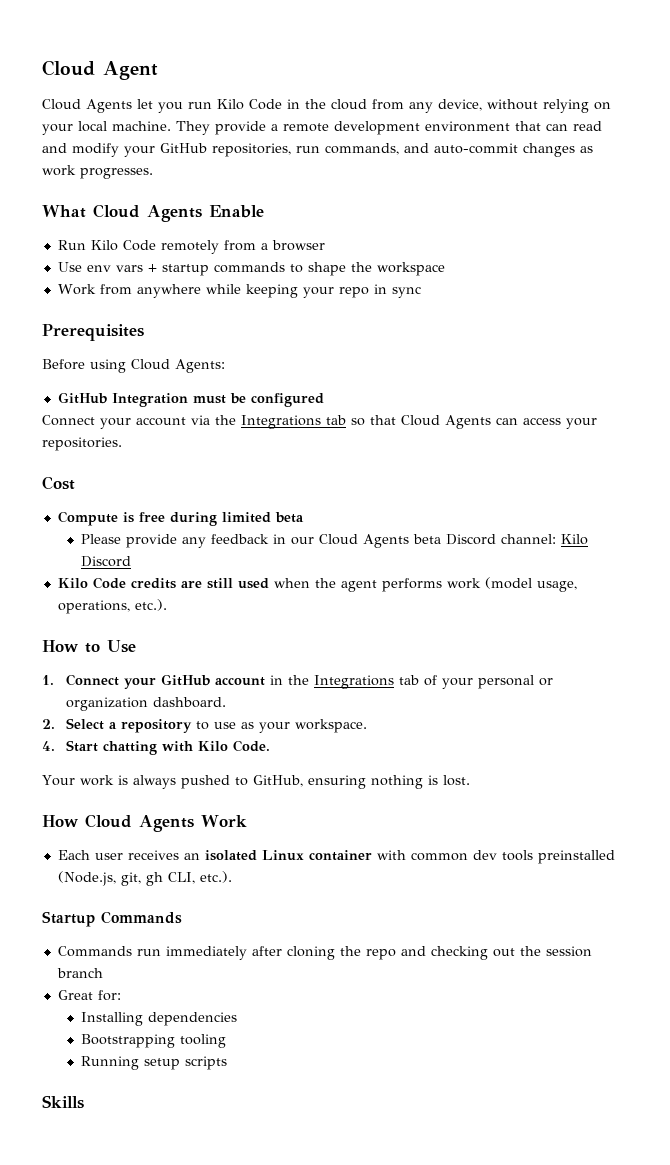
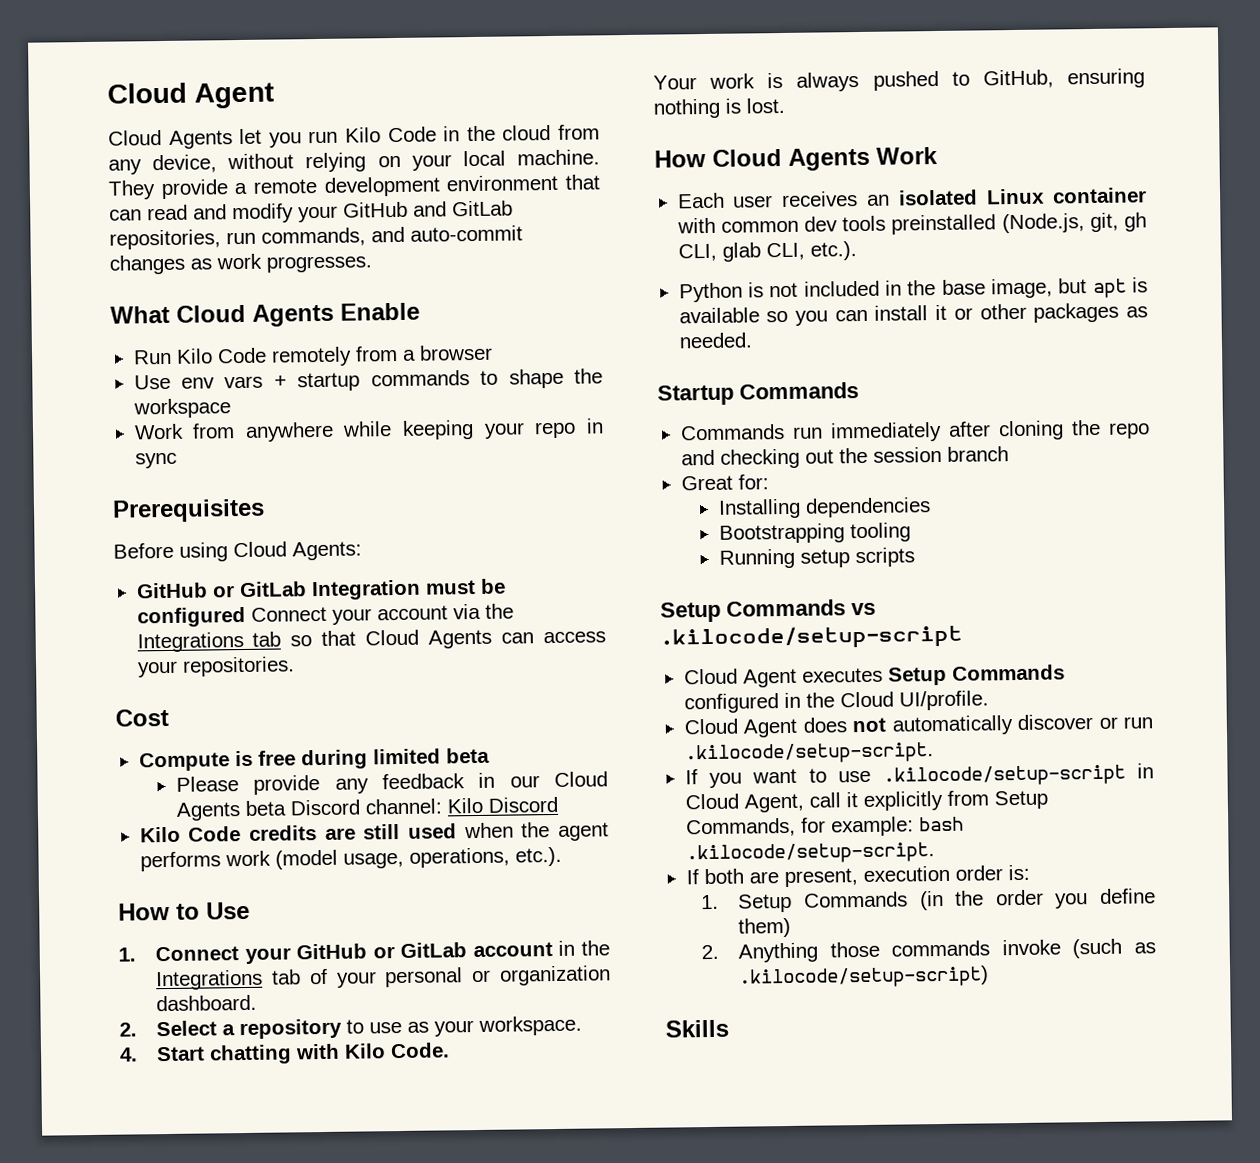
(207, 148) none -> [413,200,513,217] and GitLab
(107, 398) none -> [212,581,307,598] or GitLab
(324, 400) // -> (246, 617) none
(210, 680) none -> [372,942,468,959] or GitLab
[199,871,232,883] etc.). -> [721,241,857,262] [678,277,1148,303] [678,302,1148,326] [678,332,752,349] glab CLI, etc.). // Python is not included in the base image, but apt is available so you can install it or other packages as needed.
(228, 1063) none -> [660,599,876,623] [660,624,963,651] [683,664,1065,688] [683,690,989,714] [683,714,1153,738] [684,742,934,765] [684,763,1154,789] [684,790,1048,813] [685,816,964,838] [685,842,935,865] [685,864,1030,888] [701,888,1156,913] [738,917,792,938] [701,938,1156,963] [739,965,990,989] // Setup Commands vs .kilocode/setup-script // Cloud Agent executes Setup Commands configured in the Cloud UI/profile. // Cloud Agent does not automatically discover or run .kilocode/setup-script. // If you want to use .kilocode/setup-script in Cloud Agent, call it explicitly from Setup Commands, for example: bash .kilocode/setup-script. // If both are present, execution order is: // 1. Setup Commands (in the order you define them) // 2. Anything those commands invoke (such as .kilocode/setup-script)

